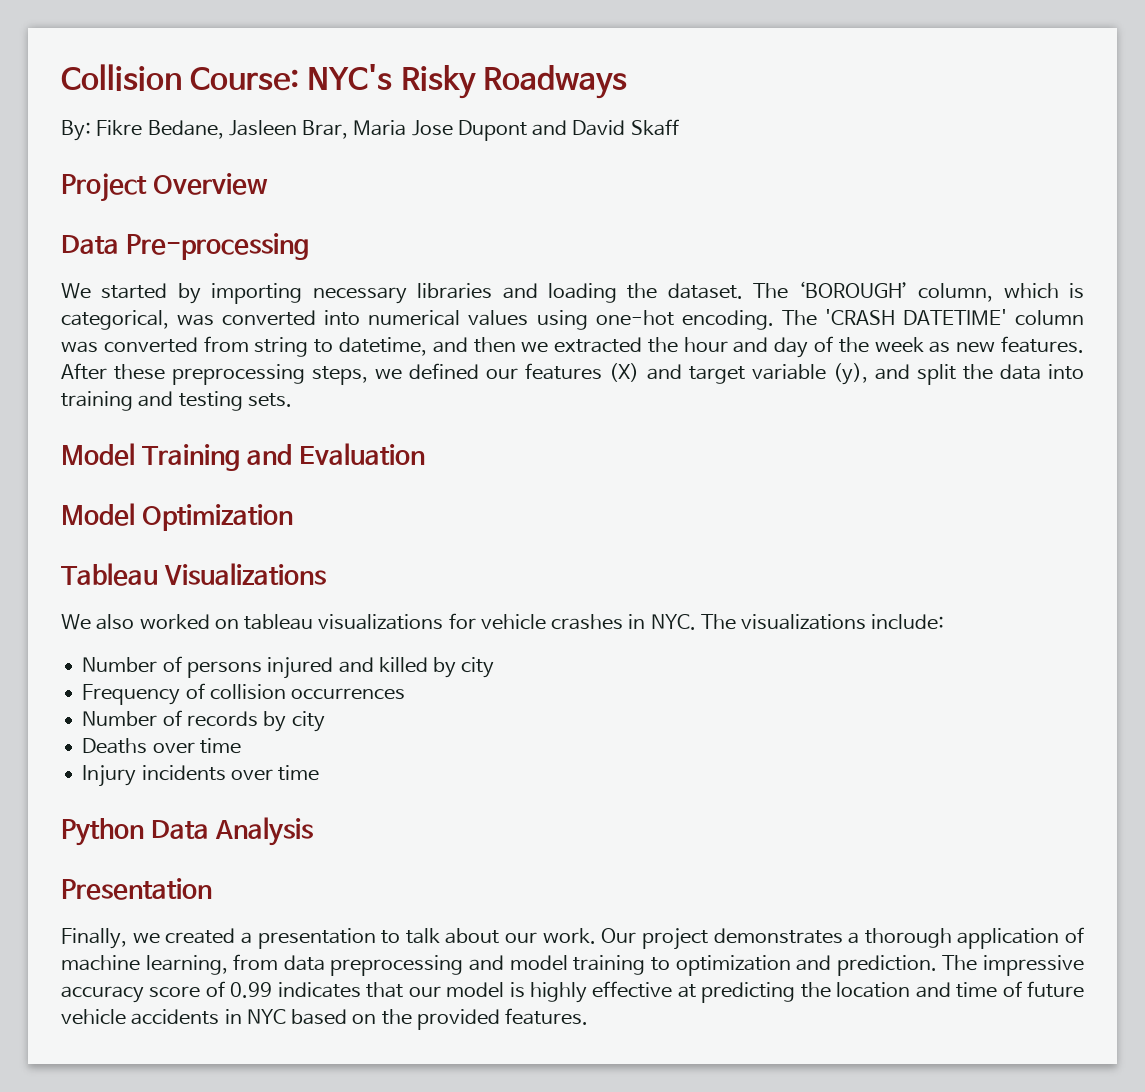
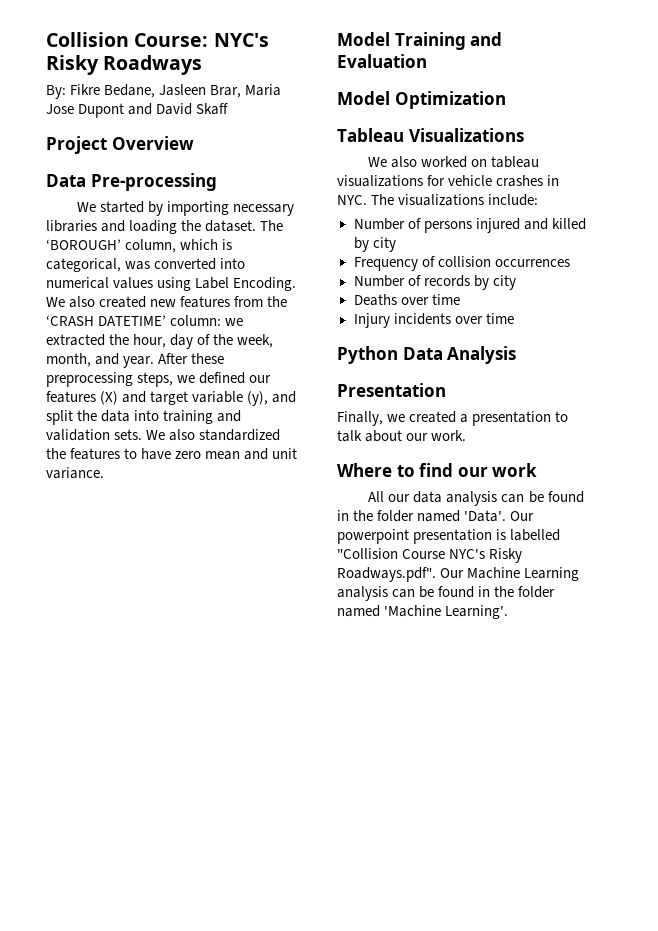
[595,309,1084,330] [61,336,516,357] one-hot encoding. The 'CRASH DATETIME' column was converted from string to datetime, and then -> [195,277,297,291] [46,296,288,308] [46,315,222,326] Label Encoding. We also created new features from the ‘CRASH DATETIME’ column:
[683,337,769,353] hour and -> [133,334,167,348] hour,
[874,336,1084,353] week as new features. -> [237,334,274,348] [46,353,155,368] week, month, and year.
[178,391,243,411] testing -> [46,429,110,441] validation
(292, 400) none -> [146,429,281,441] [46,448,298,460] [46,467,104,479] We also standardized the features to have zero mean and unit variance.
[601,927,1084,950] [61,954,1084,976] [61,981,1084,1003] [61,1008,589,1030] Our project demonstrates a thorough application of machine learning, from data preprocessing and model training to optimization and prediction. The impressive accuracy score of 0.99 indicates that our model is highly effective at predicting the location and time of future vehicle accidents in NYC based on the provided features. -> [337,463,538,477] [368,491,584,506] [337,510,535,522] [337,529,561,544] [337,548,523,563] [337,567,580,582] [337,586,556,601] [337,605,509,619] // Where to find our work // All our data analysis can be found in the folder named 'Data'. Our powerpoint presentation is labelled "Collision Course NYC's Risky Roadways.pdf". Our Machine Learning analysis can be found in the folder named 'Machine Learning'.

